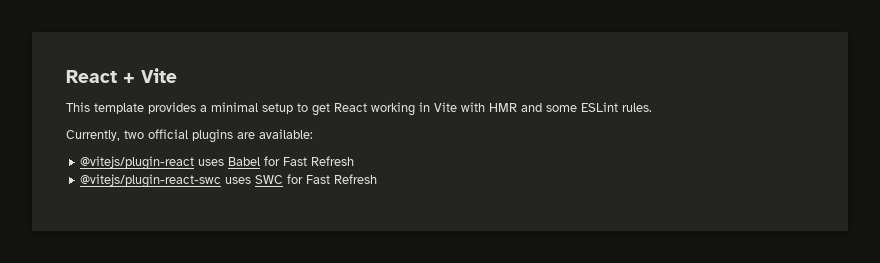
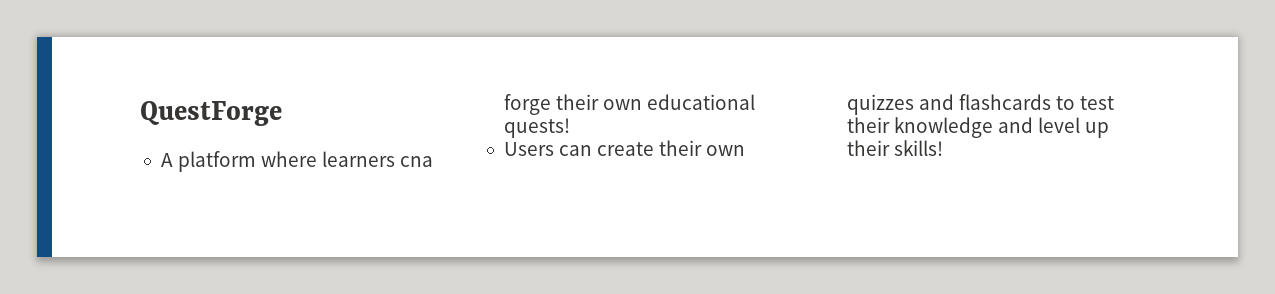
[66,68,177,83] [66,102,652,116] [66,129,313,143] [80,156,355,170] [80,174,378,188] React + Vite // This template provides a minimal setup to get React working in Vite with HMR and some ESLint rules. // Currently, two official plugins are available: // @vitejs/plugin-react uses Babel for Fast Refresh // @vitejs/plugin-react-swc uses SWC for Fast Refresh -> [140,101,282,126] [160,151,434,172] [503,94,756,115] [503,118,570,138] [503,140,746,156] [846,94,1115,115] [846,117,1110,138] [846,140,944,156] QuestForge // A platform where learners cna forge their own educational quests! // Users can create their own quizzes and flashcards to test their knowledge and level up their skills!

